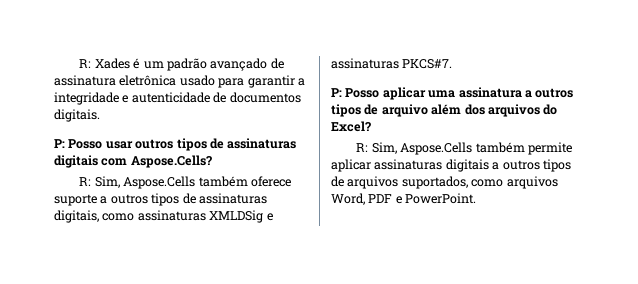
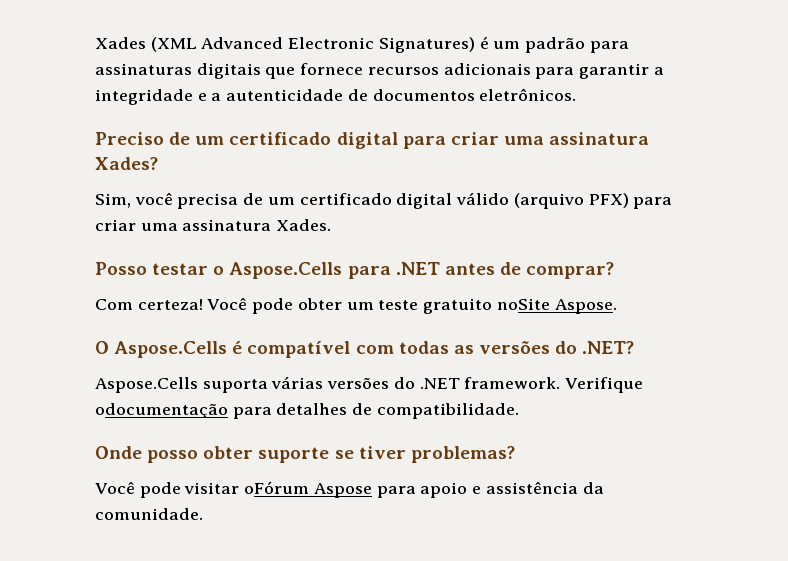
[79,58,284,71] [54,75,215,86] R: Xades é um padrão avançado de assinatura eletrônica usado -> [95,36,629,53] [95,63,531,79] Xades (XML Advanced Electronic Signatures) é um padrão para assinaturas digitais que fornece recursos adicionais
(129, 99) none -> [211,93,222,101] a
[54,109,100,122] [54,138,297,151] [54,155,212,168] [79,176,291,189] [54,193,267,206] [54,210,273,223] [331,58,453,69] [331,87,574,100] [331,104,558,117] [331,121,371,132] [356,142,572,155] [331,159,571,172] [331,176,558,189] [331,193,477,205] digitais. // P: Posso usar outros tipos de assinaturas digitais com Aspose.Cells? // R: Sim, Aspose.Cells também oferece suporte a outros tipos de assinaturas digitais, como assinaturas XMLDSig e assinaturas PKCS#7. // P: Posso aplicar uma assinatura a outros tipos de arquivo além dos arquivos do Excel? // R: Sim, Aspose.Cells também permite aplicar assinaturas digitais a outros tipos de arquivos suportados, como arquivos Word, PDF e PowerPoint. -> [479,88,577,101] [95,132,650,149] [95,157,158,170] [95,192,673,209] [95,219,332,231] [95,262,615,279] [95,297,617,314] [95,340,635,358] [95,376,644,393] [95,403,519,419] [95,446,515,463] [95,481,604,498] [95,508,203,520] eletrônicos. // Preciso de um certificado digital para criar uma assinatura Xades? // Sim, você precisa de um certificado digital válido (arquivo PFX) para criar uma assinatura Xades. // Posso testar o Aspose.Cells para .NET antes de comprar? // Com certeza! Você pode obter um teste gratuito noSite Aspose. // O Aspose.Cells é compatível com todas as versões do .NET? // Aspose.Cells suporta várias versões do .NET framework. Verifique odocumentação para detalhes de compatibilidade. // Onde posso obter suporte se tiver problemas? // Você pode visitar oFórum Aspose para apoio e assistência da comunidade.

